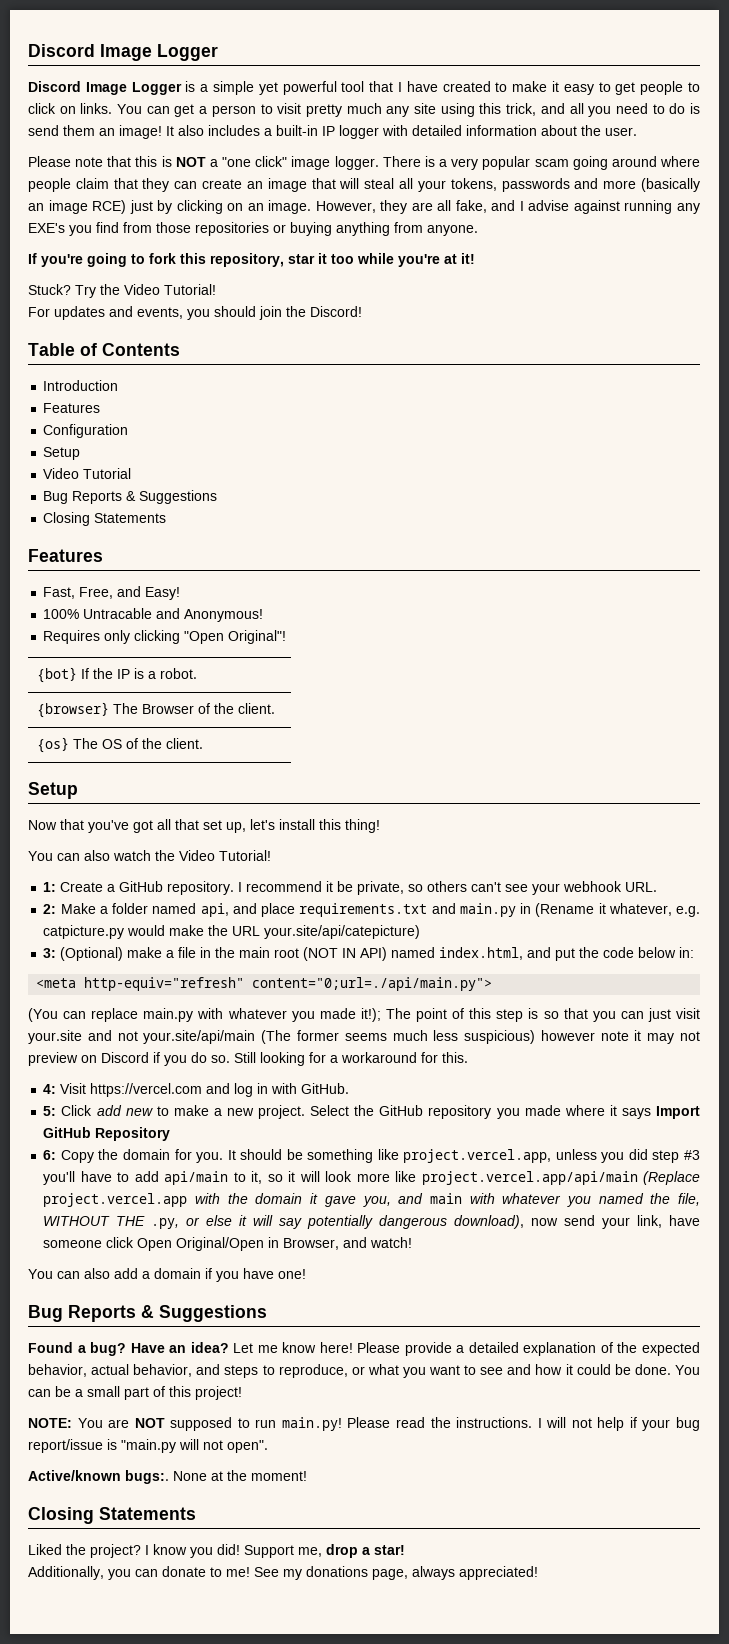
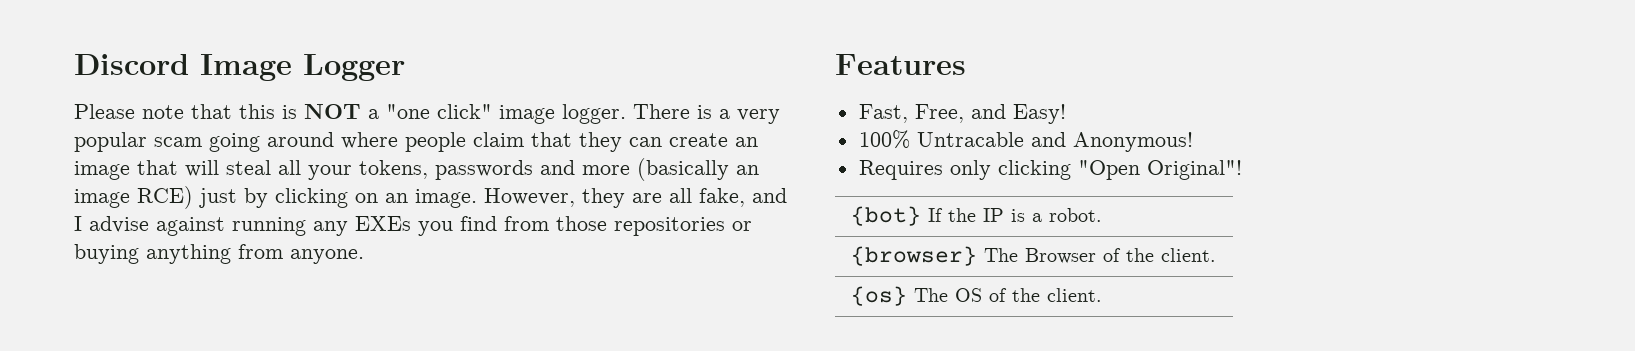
[28,44,218,61] [28,81,700,95] [28,103,700,117] [28,125,637,139] Discord Image Logger // Discord Image Logger is a simple yet powerful tool that I have created to make it easy to get people to click on links. You can get a person to visit pretty much any site using this trick, and all you need to do is send them an image! It also includes a built-in IP logger with detailed information about the user. -> [74,54,405,81] Discord Image Logger
[28,223,65,233] EXE's -> [355,216,411,231] EXEs
[28,253,475,267] [28,284,216,298] [28,306,362,320] [28,343,180,356] [43,380,119,391] [43,403,101,413] [43,424,129,438] [43,447,81,460] [43,468,132,479] [43,490,218,504] [43,512,167,526] // If you're going to fork this repository, star it too while you're at it! // Stuck? Try the Video Tutorial! // For updates and events, you should join the Discord! // Table of Contents // Introduction // Features // Configuration // Setup // Video Tutorial // Bug Reports & Suggestions // Closing Statements -> (364, 256) none
[28,782,78,799] [28,819,380,833] [28,850,271,861] [43,881,658,895] [43,903,701,917] [43,925,421,939] [43,947,695,961] [36,977,493,991] [28,1008,701,1022] [28,1030,701,1044] [28,1052,468,1066] [43,1083,350,1097] [43,1105,700,1119] [43,1127,171,1141] [43,1149,701,1163] [43,1171,700,1185] [43,1193,701,1207] [43,1215,701,1229] [43,1237,413,1251] [28,1268,306,1282] [28,1305,267,1322] [28,1342,700,1356] [28,1364,700,1378] [28,1386,242,1400] [28,1417,700,1431] [28,1439,268,1453] [28,1470,307,1484] [28,1507,196,1524] [28,1544,405,1558] [28,1566,538,1580] // Setup // Now that you've got all that set up, let's install this thing! // You can also watch the Video Tutorial! // 1: Create a GitHub repository. I recommend it be private, so others can't see your webhook URL. // 2: Make a folder named api, and place requirements.txt and main.py in (Rename it whatever, e.g. catpicture.py would make the URL your.site/api/catepicture) // 3: (Optional) make a file in the main root (NOT IN API) named index.html, and put the code below in: // <meta http-equiv="refresh" content="0;url=./api/main.py"> // (You can replace main.py with whatever you made it!); The point of this step is so that you can just visit your.site and not your.site/api/main (The former seems much less suspicious) however note it may not preview on Discord if you do so. Still looking for a workaround for this. // 4: Visit https://vercel.com and log in with GitHub. // 5: Click add new to make a new project. Select the GitHub repository you made where it says Import GitHub Repository // 6: Copy the domain for you. It should be something like project.vercel.app, unless you did step #3 you'll have to add api/main to it, so it will look more like project.vercel.app/api/main (Replace project.vercel.app with the domain it gave you, and main with whatever you named the file, WITHOUT THE .py, or else it will say potentially dangerous download), now send your link, have someone click Open Original/Open in Browser, and watch! // You can also add a domain if you have one! // Bug Reports & Suggestions // Found a bug? Have an idea? Let me know here! Please provide a detailed explanation of the expected behavior, actual behavior, and steps to reproduce, or what you want to see and how it could be done. You can be a small part of this project! // NOTE: You are NOT supposed to run main.py! Please read the instructions. I will not help if your bug report/issue is "main.py will not open". // Active/known bugs:. None at the moment! // Closing Statements // Liked the project? I know you did! Support me, drop a star! // Additionally, you can donate to me! See my donations page, always appreciated! -> (1103, 295) none

